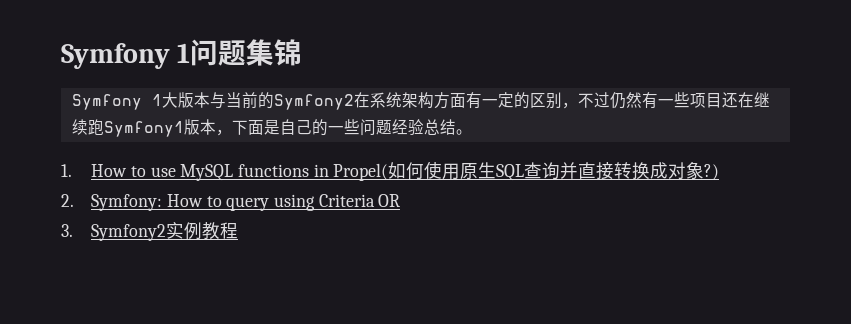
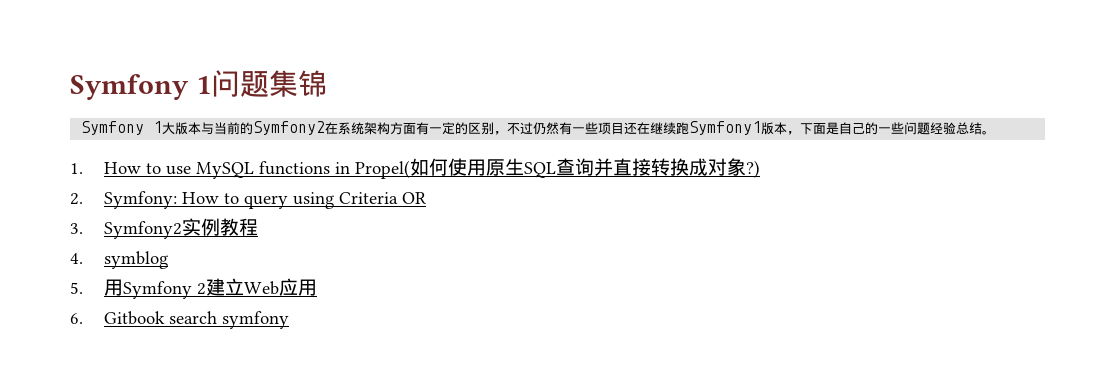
(239, 230) none -> [70,251,168,269] [70,278,317,299] [70,311,289,329] // 4. symblog // 5.用Symfony 2建立Web应用 // 6. Gitbook search symfony

